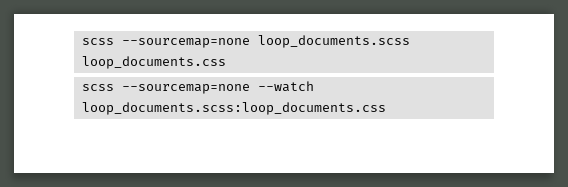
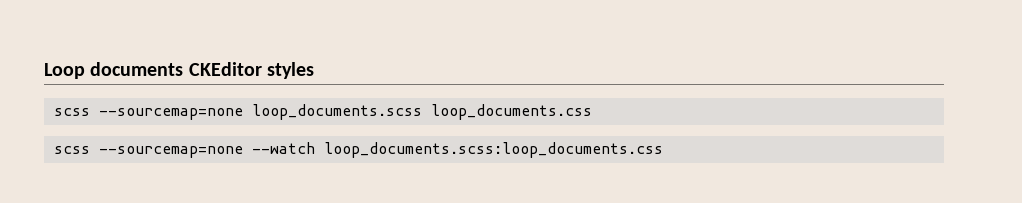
(81, 41) none -> [44,62,314,79] Loop documents CKEditor styles //

